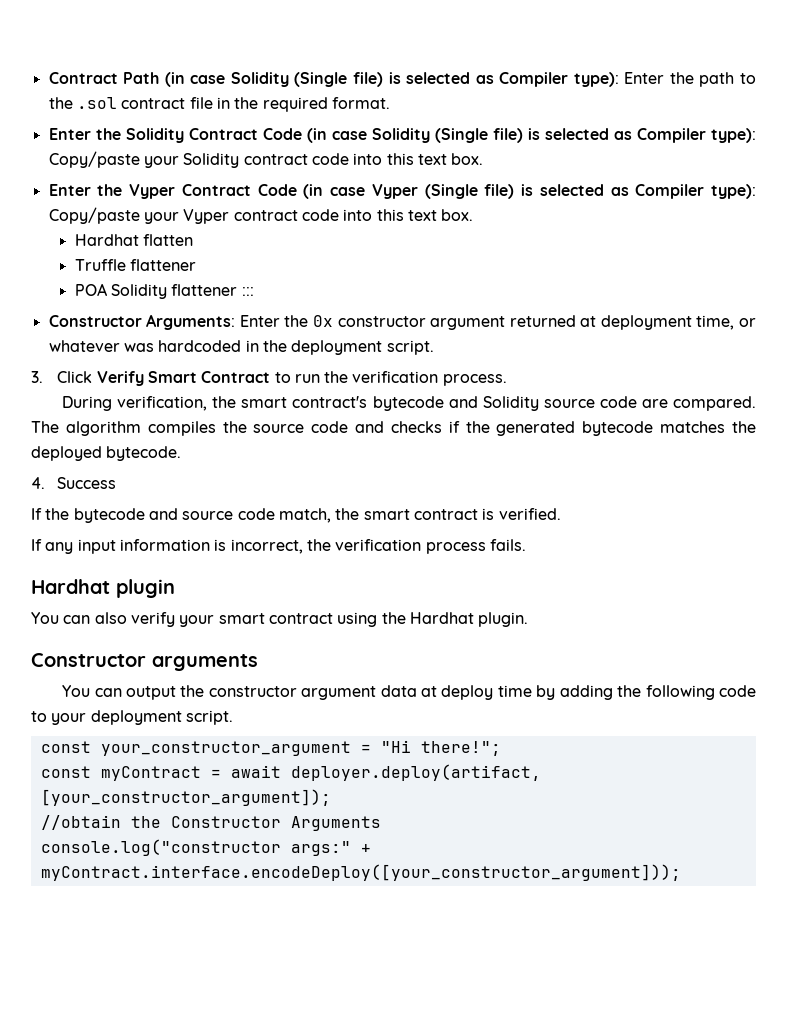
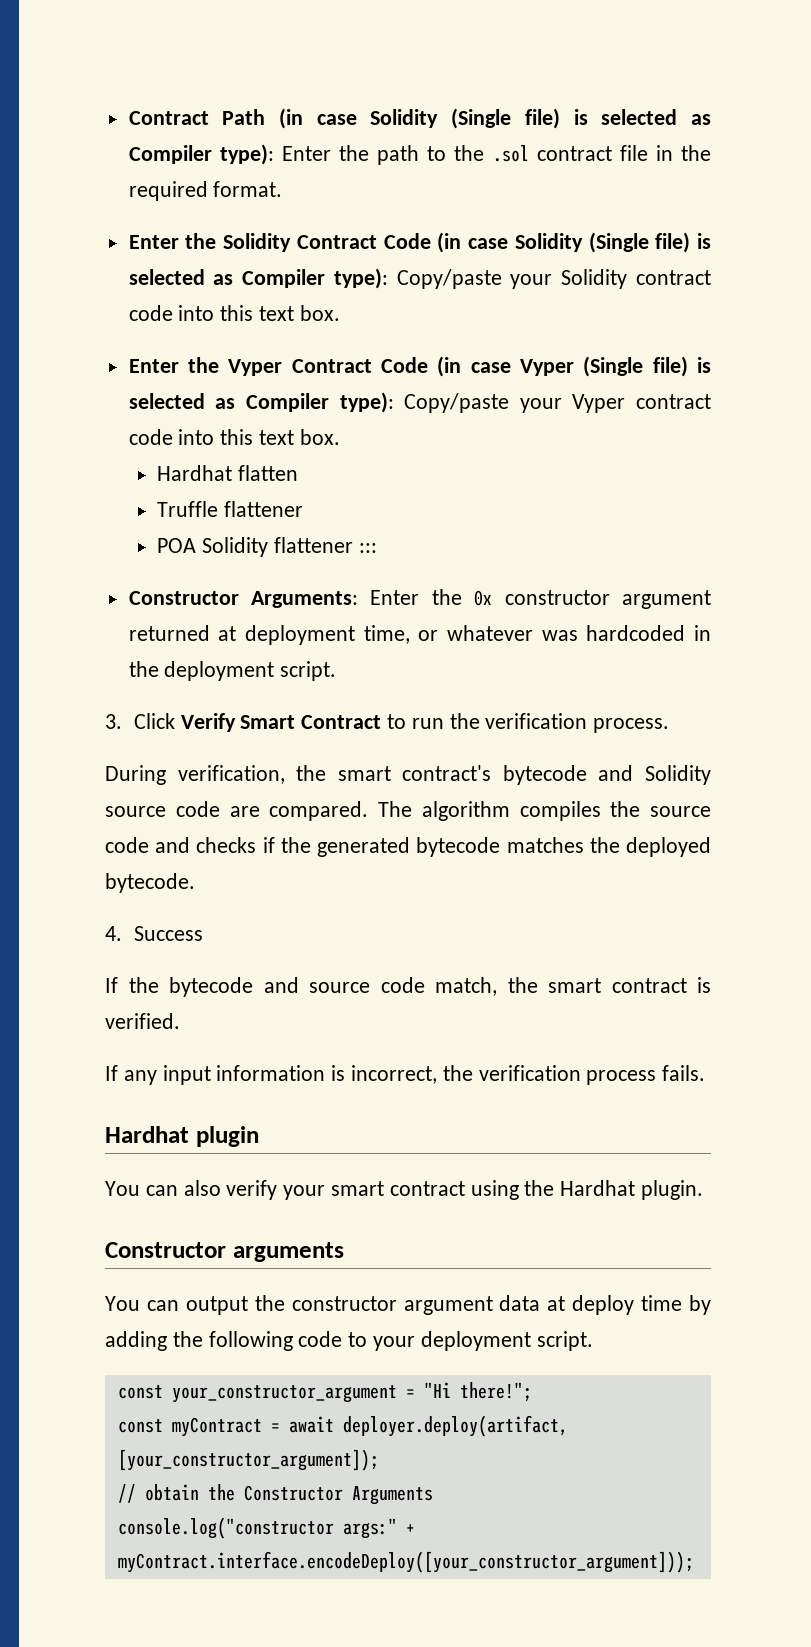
[40,815,121,830] //obtain -> [117,1484,199,1503] // obtain

